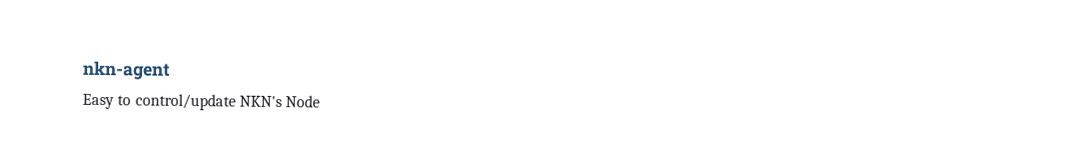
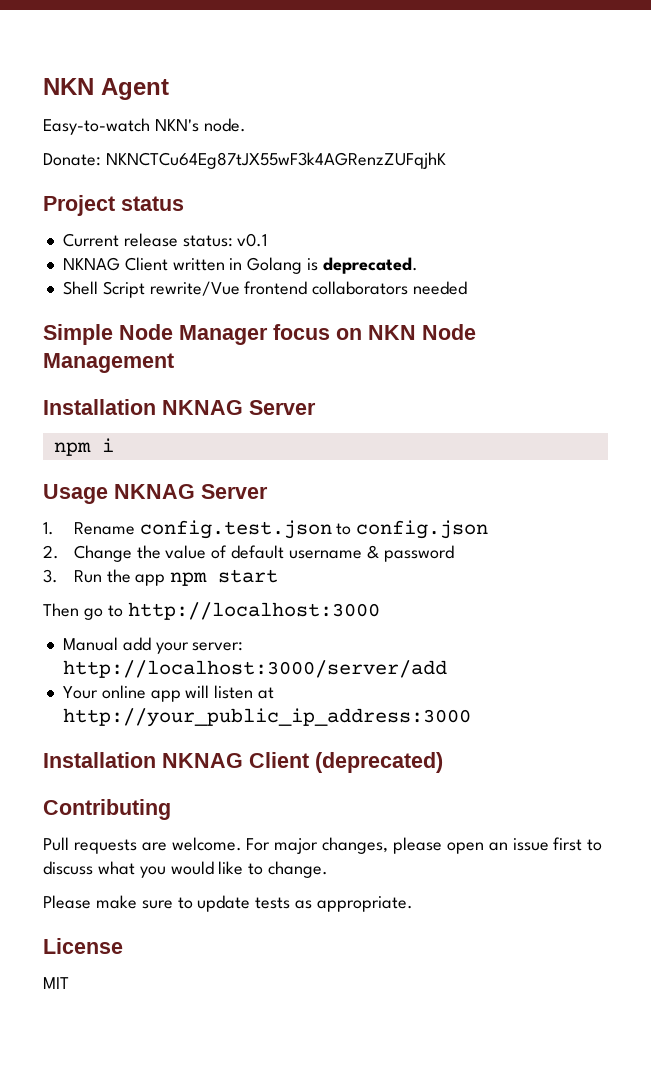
[82,60,171,80] [82,93,321,111] nkn-agent // Easy to control/update NKN's Node -> [43,78,169,100] [43,118,246,135] [43,152,446,169] [43,195,184,216] [62,233,268,247] [62,257,418,274] [62,281,468,298] [43,324,476,345] [43,353,174,373] [43,399,316,415] [53,438,114,456] [43,484,268,504] [43,520,489,539] [43,545,454,562] [43,569,279,586] [43,602,380,620] [62,637,244,654] [62,660,447,678] [62,685,275,702] [62,708,471,727] [43,752,443,773] [43,799,171,820] [43,837,603,854] [43,861,329,878] [43,895,414,912] [43,938,123,954] [43,977,69,989] NKN Agent // Easy-to-watch NKN's node. // Donate: NKNCTCu64Eg87tJX55wF3k4AGRenzZUFqjhK // Project status // Current release status: v0.1 // NKNAG Client written in Golang is deprecated. // Shell Script rewrite/Vue frontend collaborators needed // Simple Node Manager focus on NKN Node Management // Installation NKNAG Server // npm i // Usage NKNAG Server // 1. Rename config.test.json to config.json // 2. Change the value of default username & password // 3. Run the app npm start // Then go to http://localhost:3000 // Manual add your server: http://localhost:3000/server/add // Your online app will listen at http://your_public_ip_address:3000 // Installation NKNAG Client (deprecated) // Contributing // Pull requests are welcome. For major changes, please open an issue first to discuss what you would like to change. // Please make sure to update tests as appropriate. // License // MIT

